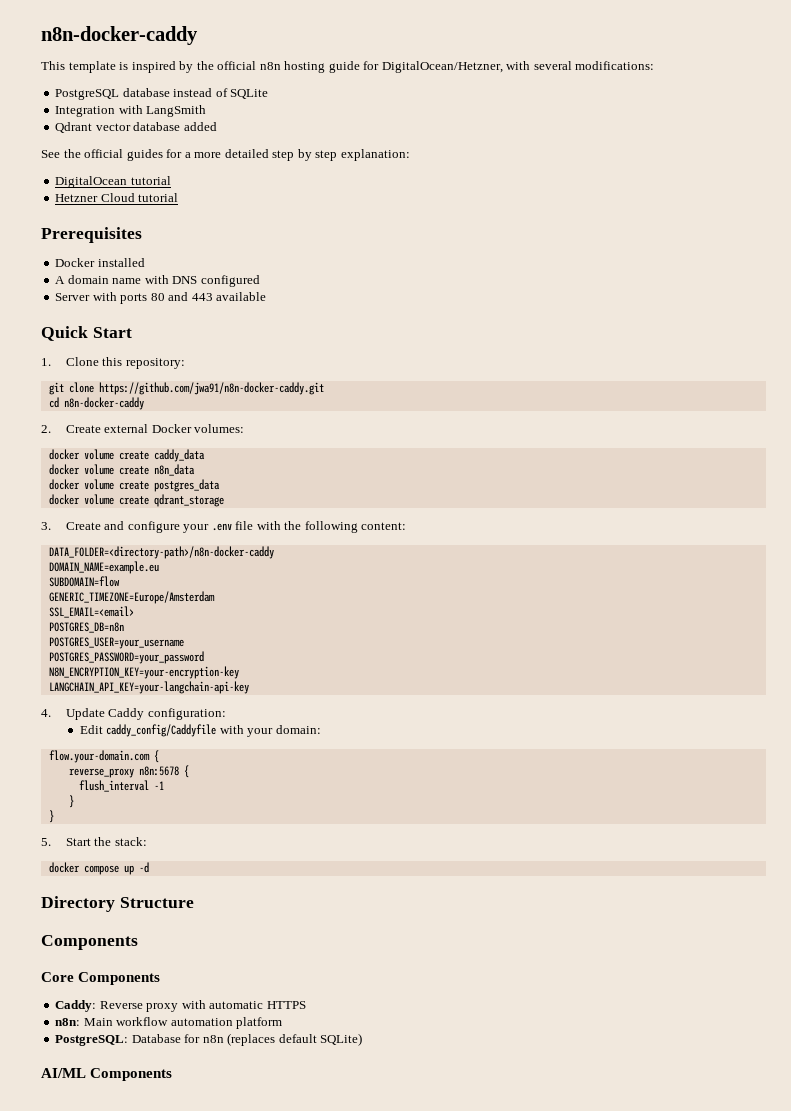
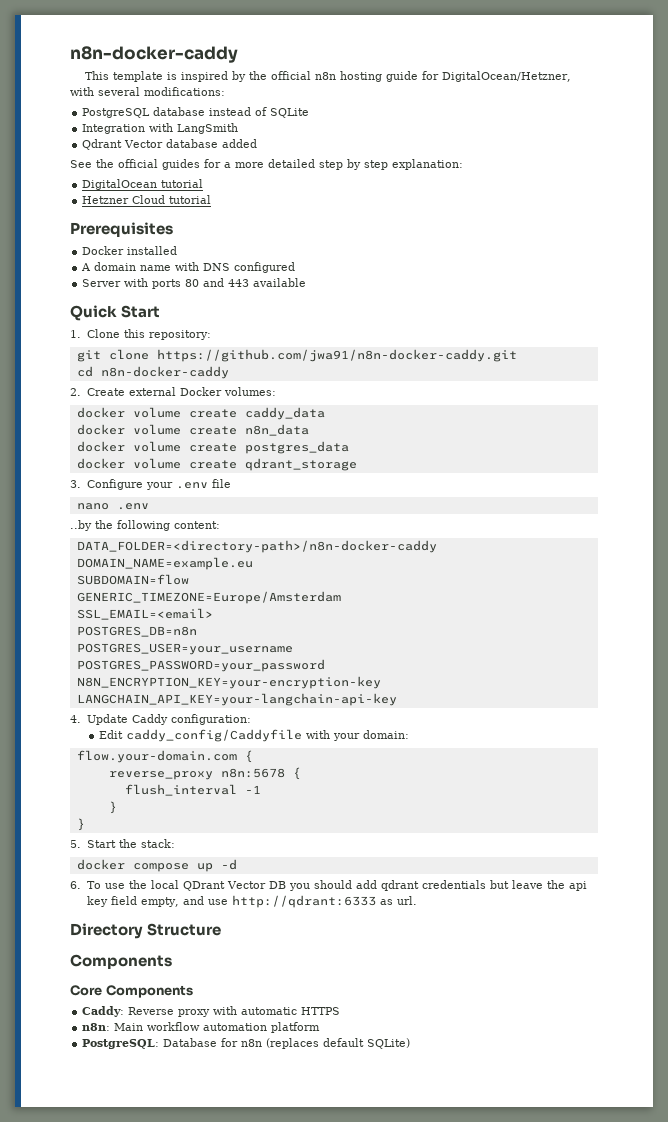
[95,123,131,131] vector -> [124,140,164,148] Vector
[65,521,180,533] Create and configure -> [86,479,143,490] Configure
[256,521,281,530] with -> [76,503,149,510] [70,520,92,531] // nano .env // ..by
(149, 867) none -> [70,880,587,891] [86,895,417,908] // 6. To use the local QDrant Vector DB you should add qdrant credentials but leave the api key field empty, and use http://qdrant:6333 as url.
[41,1068,173,1081] // AI/ML Components -> (411, 1043) none

